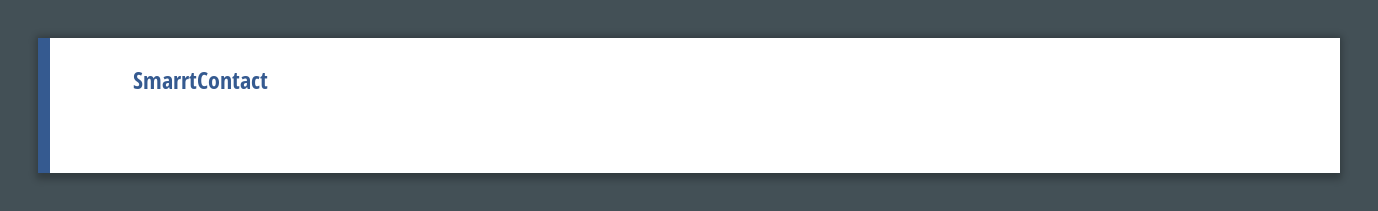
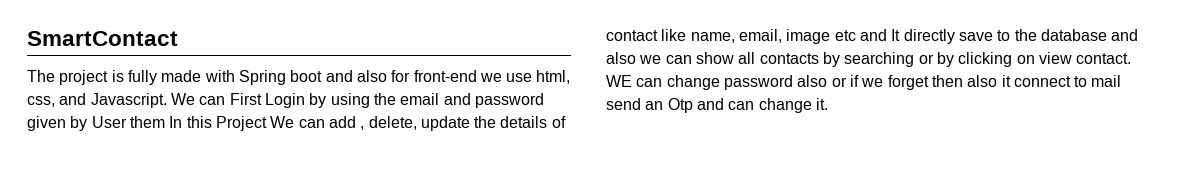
[133,72,268,89] SmarrtContact -> [27,31,178,46] [27,70,571,85] [27,93,544,108] [27,116,566,131] [606,29,1139,44] [606,52,1132,67] [606,75,1122,90] [606,98,828,113] SmartContact // The project is fully made with Spring boot and also for front-end we use html, css, and Javascript. We can First Login by using the email and password given by User them In this Project We can add , delete, update the details of contact like name, email, image etc and It directly save to the database and also we can show all contacts by searching or by clicking on view contact. WE can change password also or if we forget then also it connect to mail send an Otp and can change it.

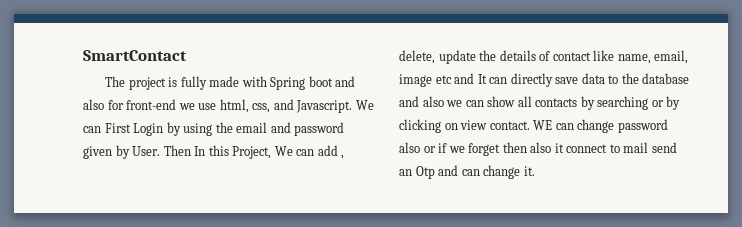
[91,116,165,128] User them -> [132,145,191,156] User. Then
[215,116,267,131] Project -> [232,146,272,159] Project,
(901, 35) none -> [489,77,508,84] can
(993, 36) none -> [581,73,605,84] data

